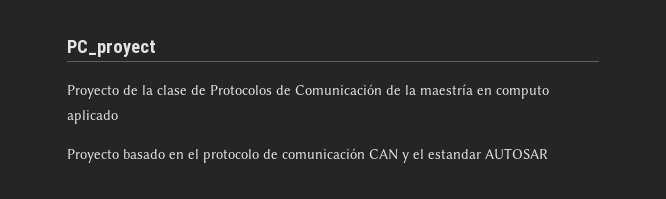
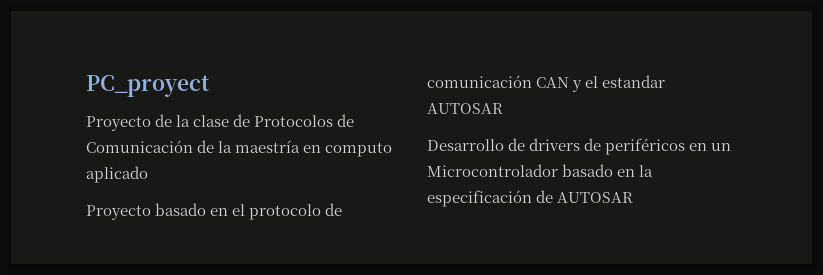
(548, 153) none -> [427,138,732,155] [427,164,654,177] [427,190,634,207] // Desarrollo de drivers de periféricos en un Microcontrolador basado en la especificación de AUTOSAR

